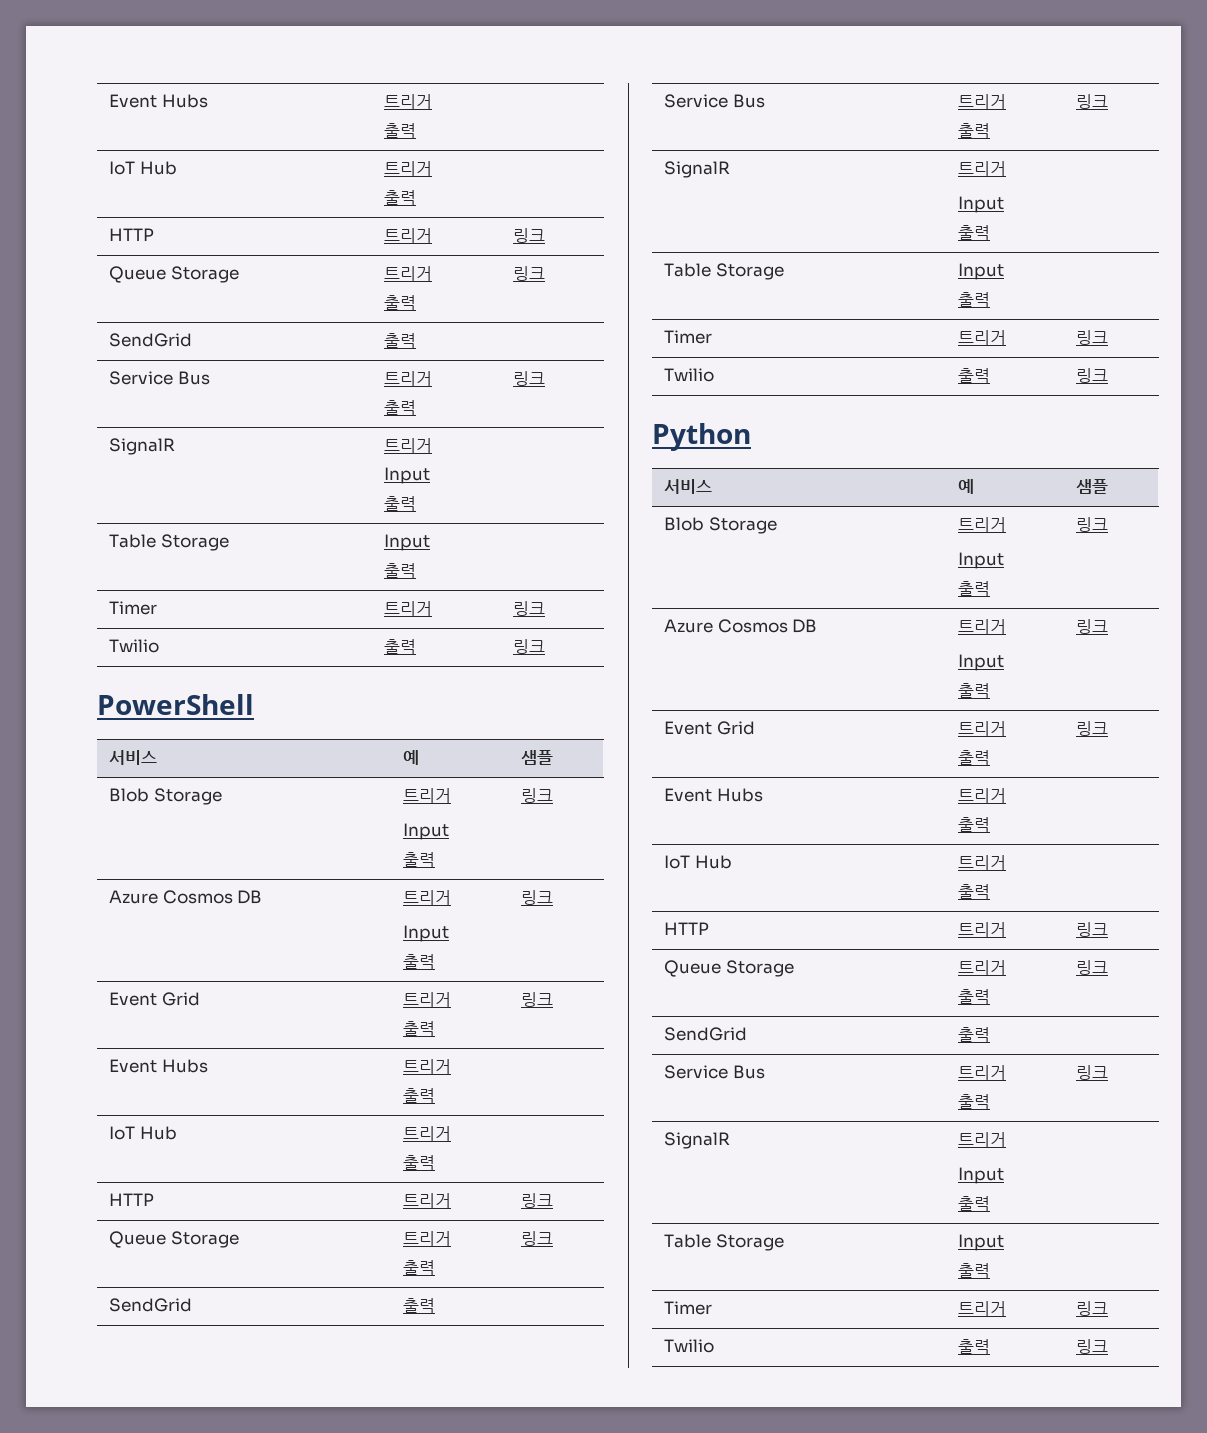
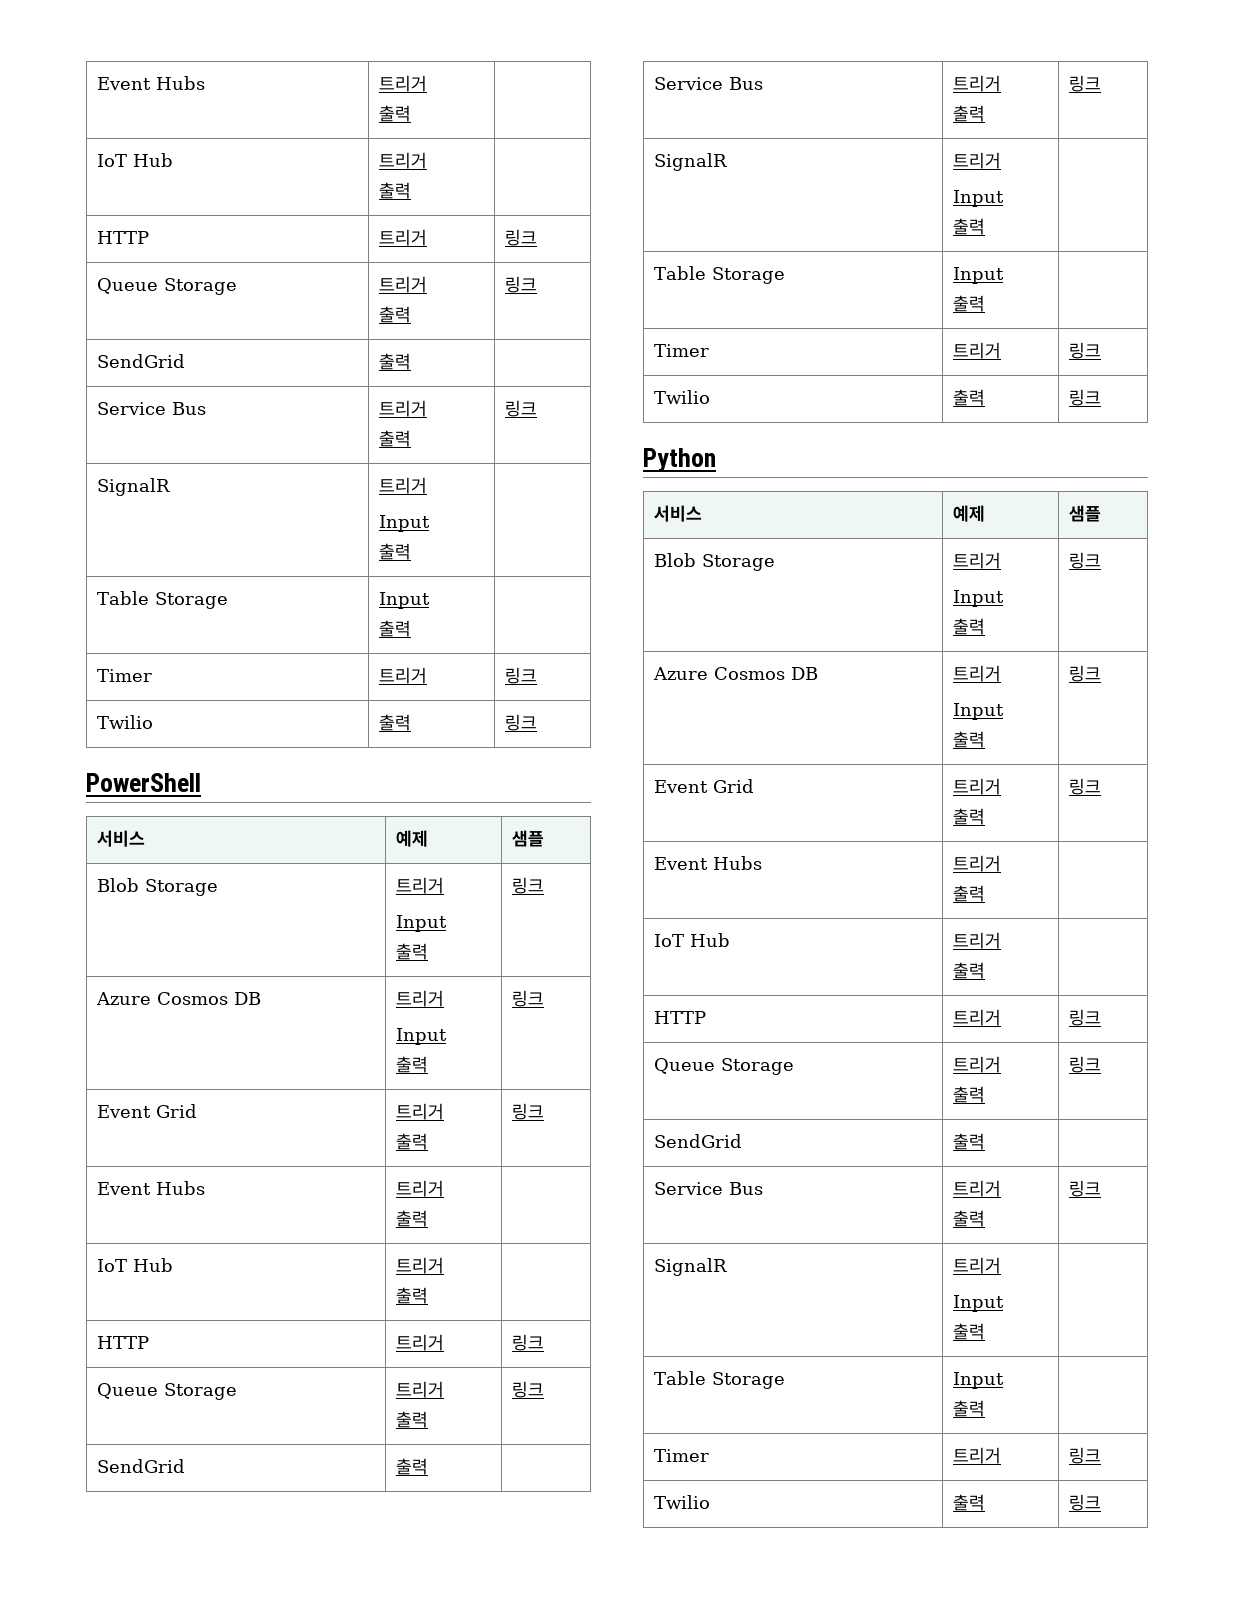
[403,750,420,765] 예 -> [396,830,429,847] 예제
[958,479,975,494] 예 -> [953,505,986,522] 예제

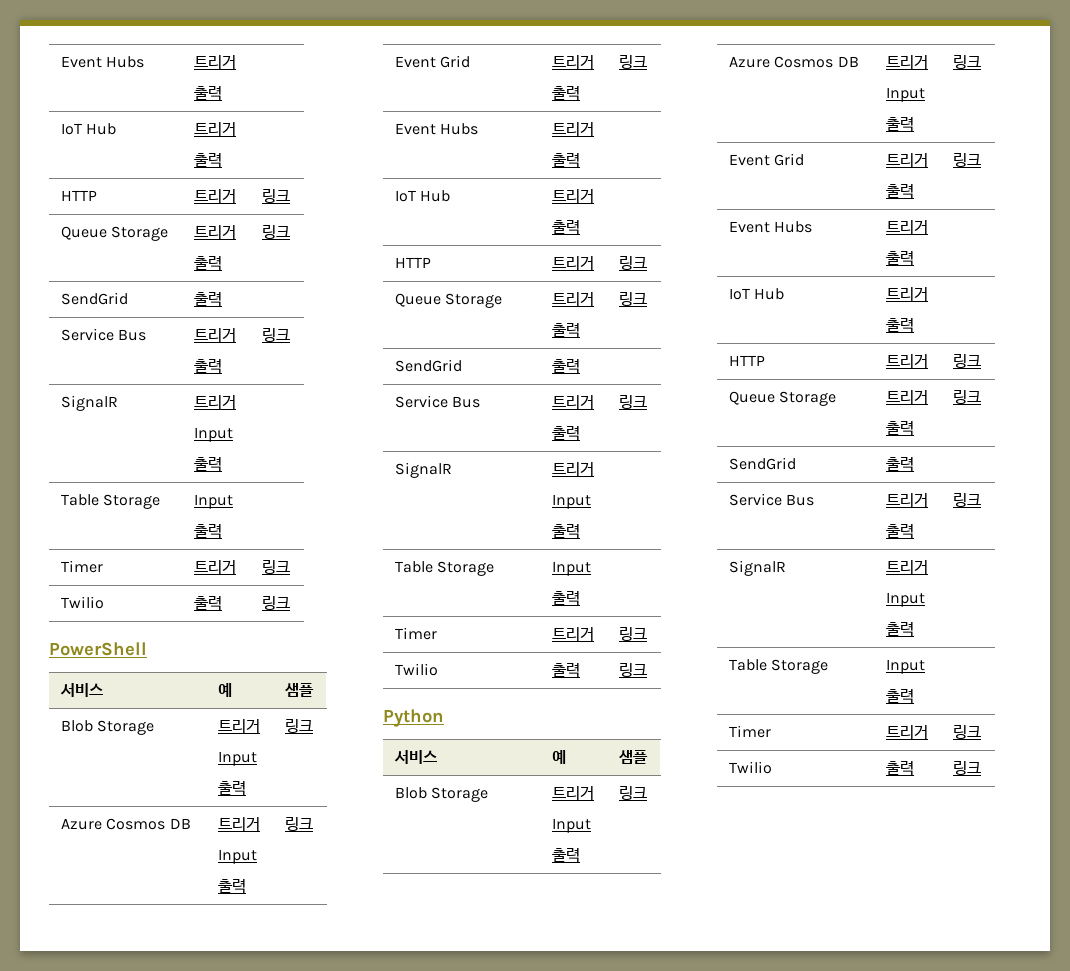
[396,830,429,847] 예제 -> [218,683,233,697] 예
[953,505,986,522] 예제 -> [552,750,567,764] 예

